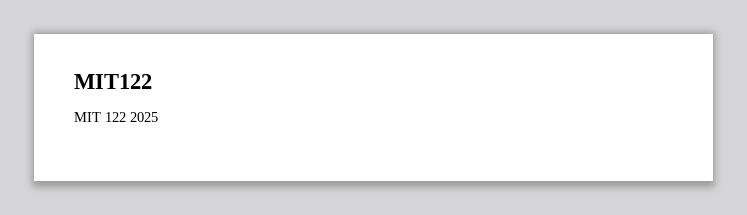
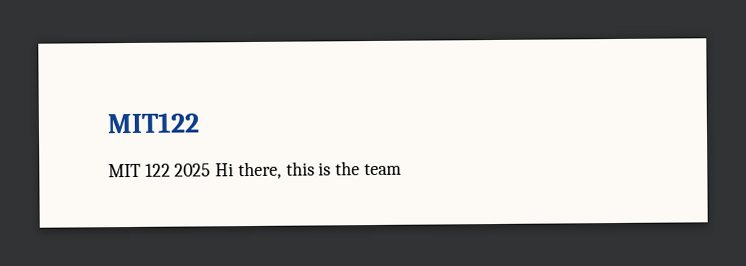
(158, 117) none -> [215,161,402,180] Hi there, this is the team

